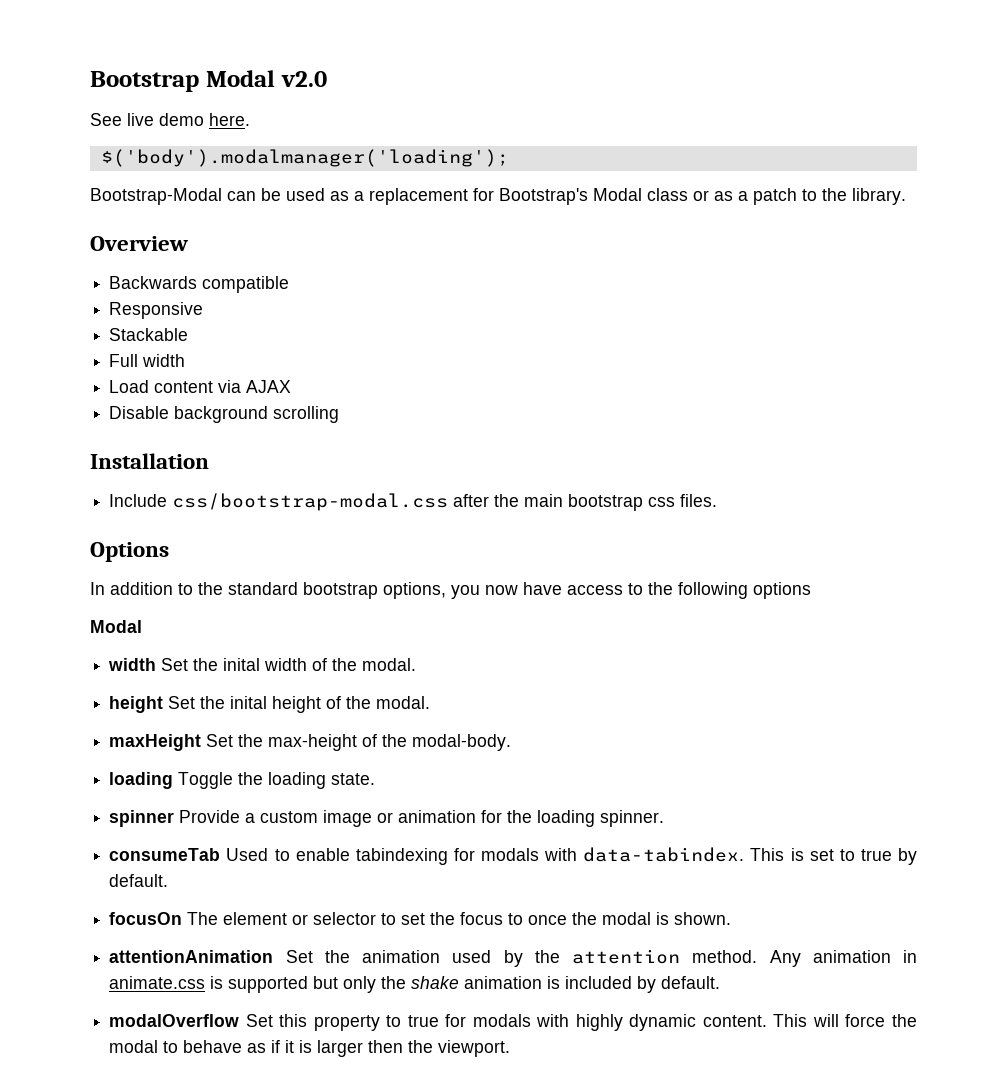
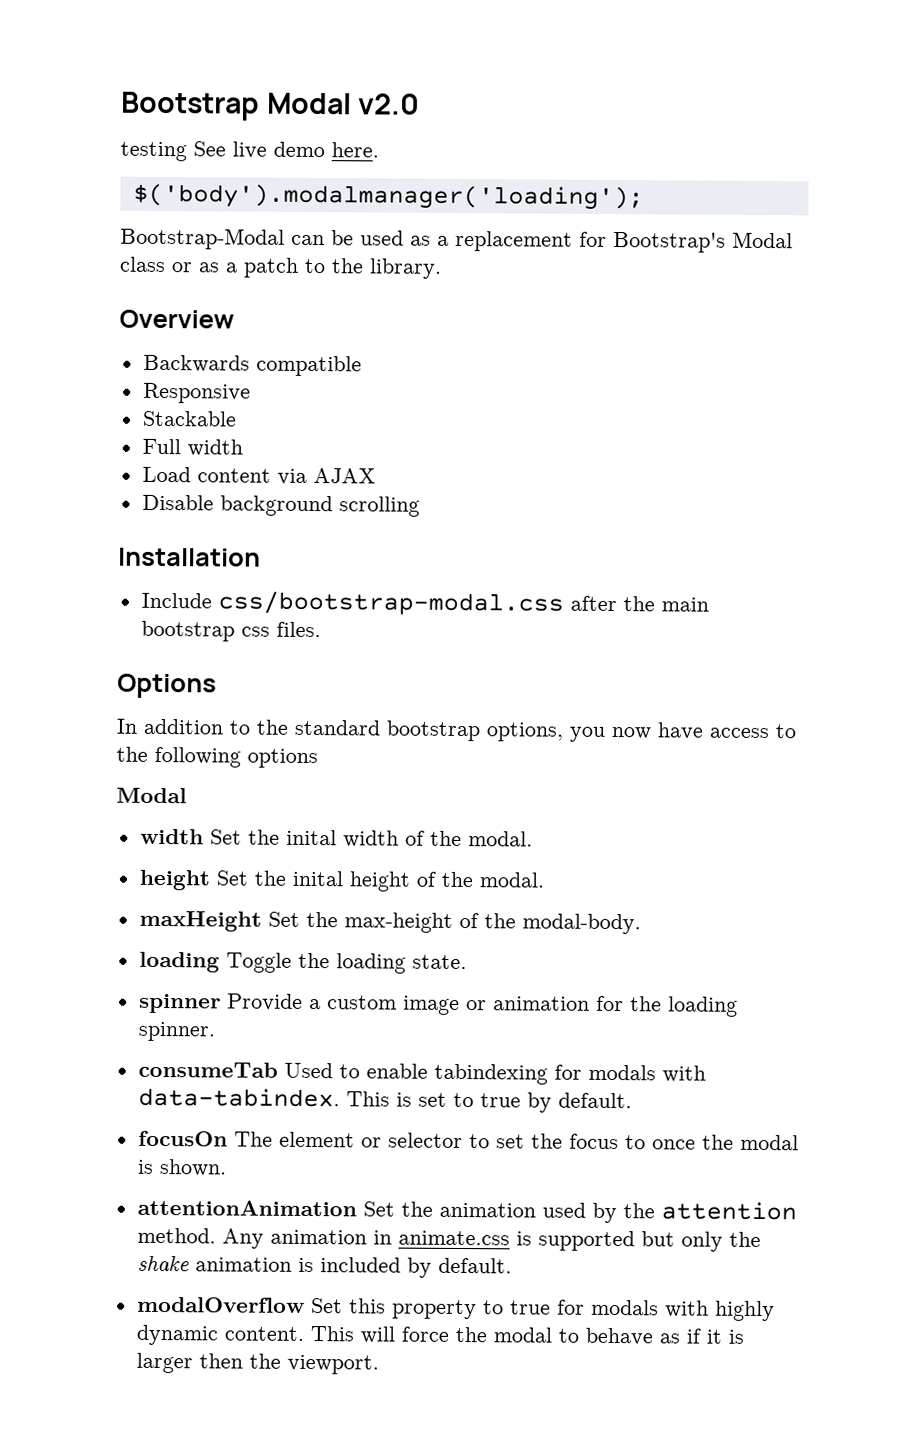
(327, 79) none -> [120,141,187,162] testing

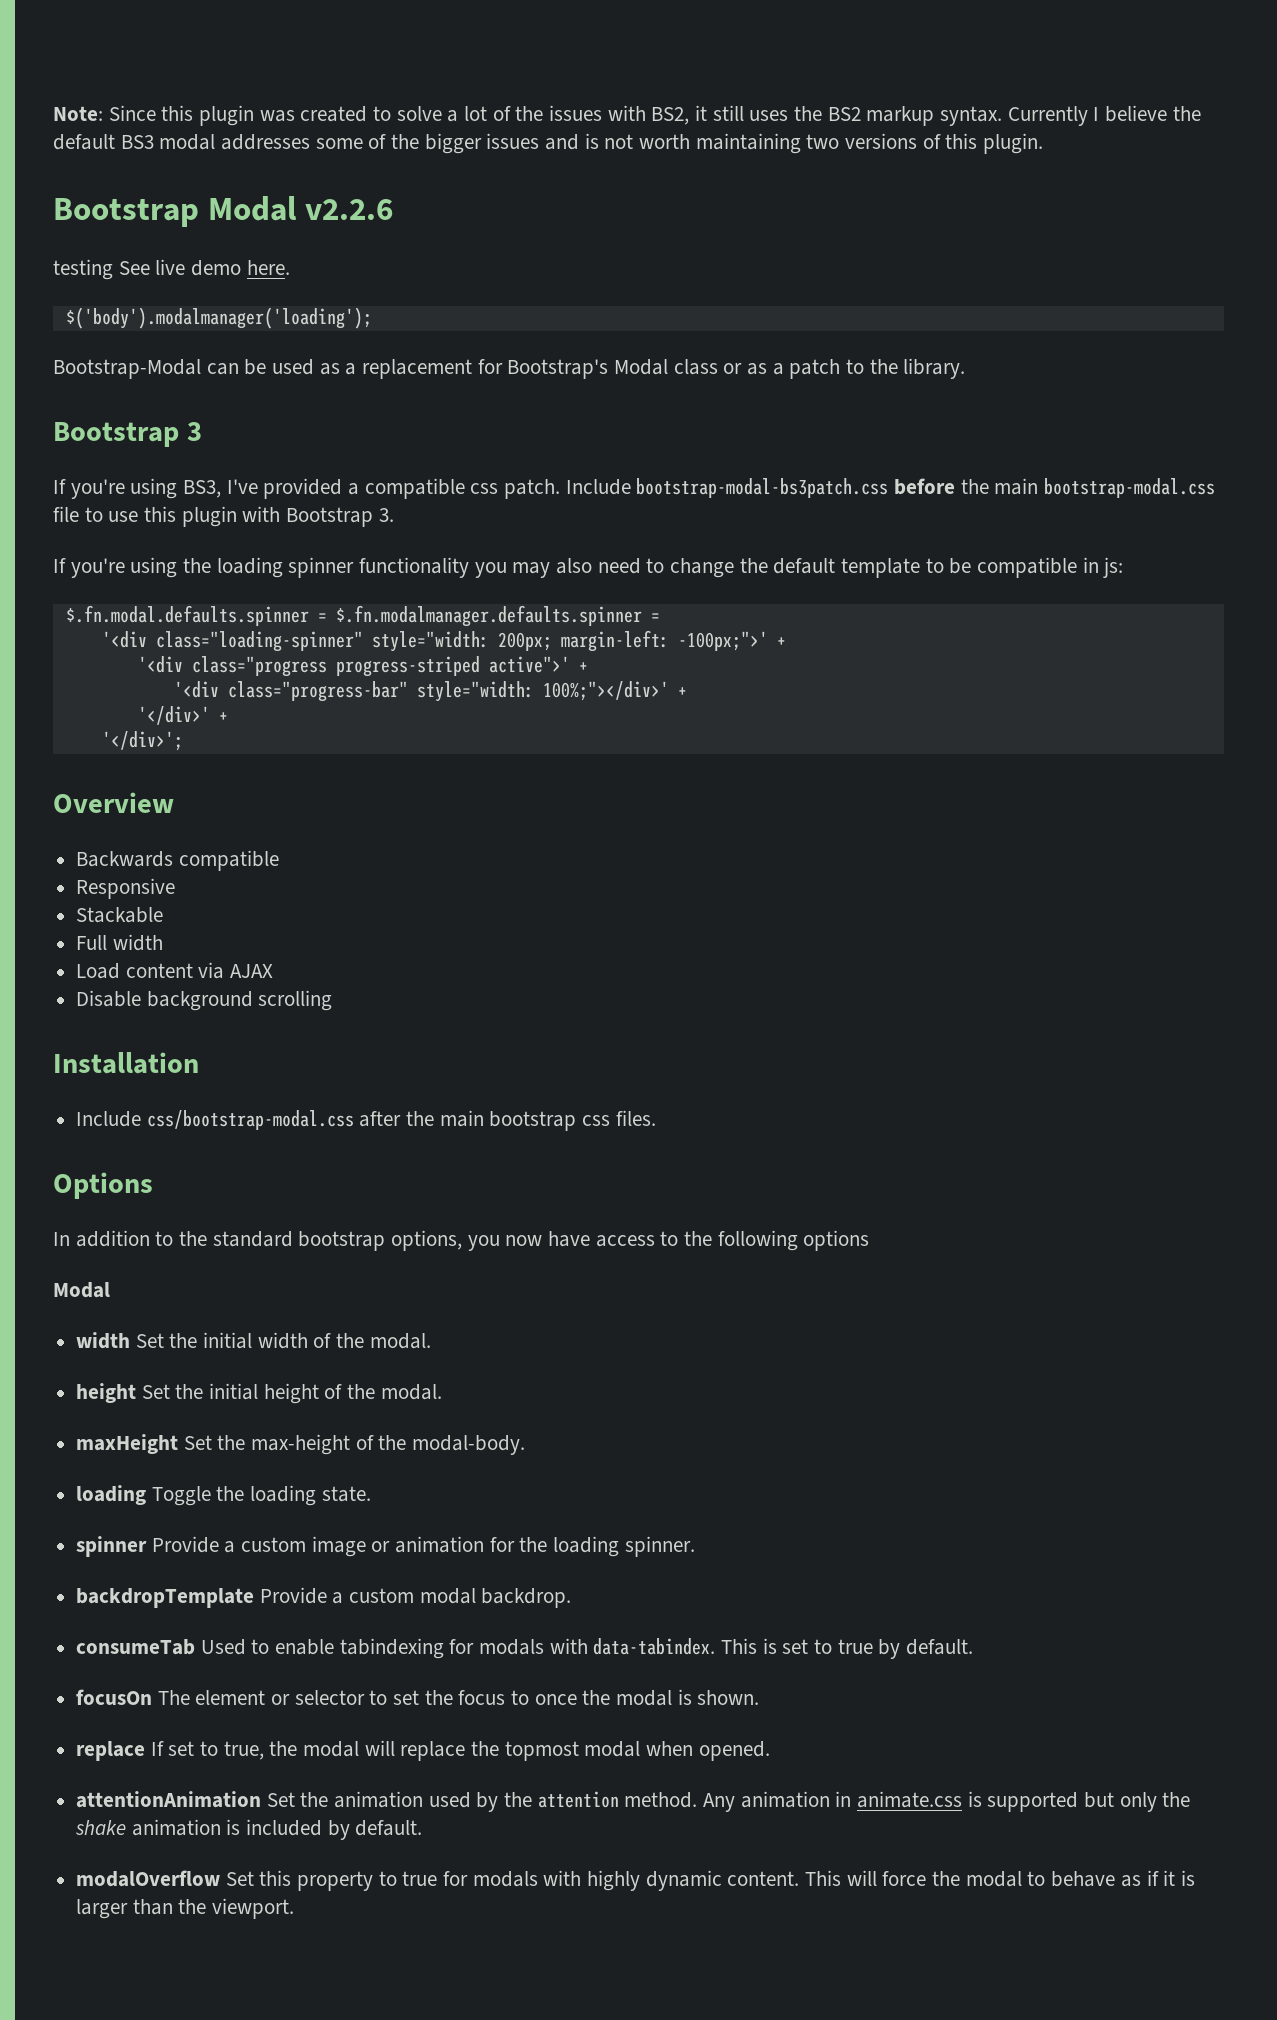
(120, 106) none -> [53,105,1201,126] [53,133,1044,154] Note: Since this plugin was created to solve a lot of the issues with BS2, it still uses the BS2 markup syntax. Currently I believe the default BS3 modal addresses some of the bigger issues and is not worth maintaining two versions of this plugin. //
[358,93,421,115] v2.0 -> [304,199,393,220] v2.2.6
(442, 268) none -> [53,422,202,447] [53,478,1216,499] [53,506,394,527] [53,557,1124,578] [65,605,660,627] [101,630,786,652] [137,656,588,677] [173,681,687,702] [137,706,228,725] [101,731,183,751] // Bootstrap 3 // If you're using BS3, I've provided a compatible css patch. Include bootstrap-modal-bs3patch.css before the main bootstrap-modal.css file to use this plugin with Bootstrap 3. // If you're using the loading spinner functionality you may also need to change the default template to be compatible in js: // $.fn.modal.defaults.spinner = $.fn.modalmanager.defaults.spinner = // '<div class="loading-spinner" style="width: 200px; margin-left: -100px;">' + // '<div class="progress progress-striped active">' + // '<div class="progress-bar" style="width: 100%;"></div>' + // '</div>' + // '</div>';
[285,829,337,846] inital -> [203,1332,253,1349] initial
[291,870,344,887] inital -> [209,1383,259,1400] initial
(216, 1031) none -> [76,1587,572,1608] // backdropTemplate Provide a custom modal backdrop.
(227, 1168) none -> [76,1740,770,1761] // replace If set to true, the modal will replace the topmost modal when opened.
[198,1353,243,1369] then -> [132,1899,173,1915] than

